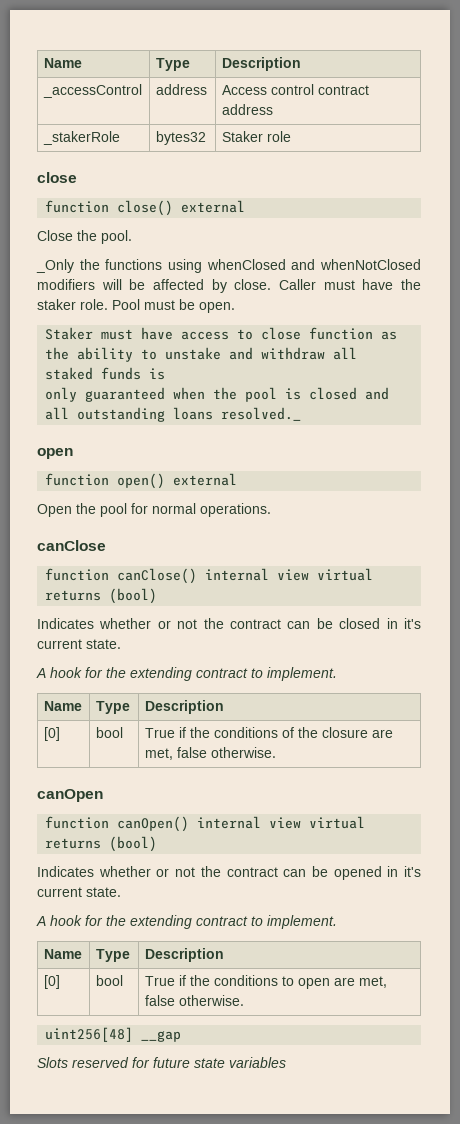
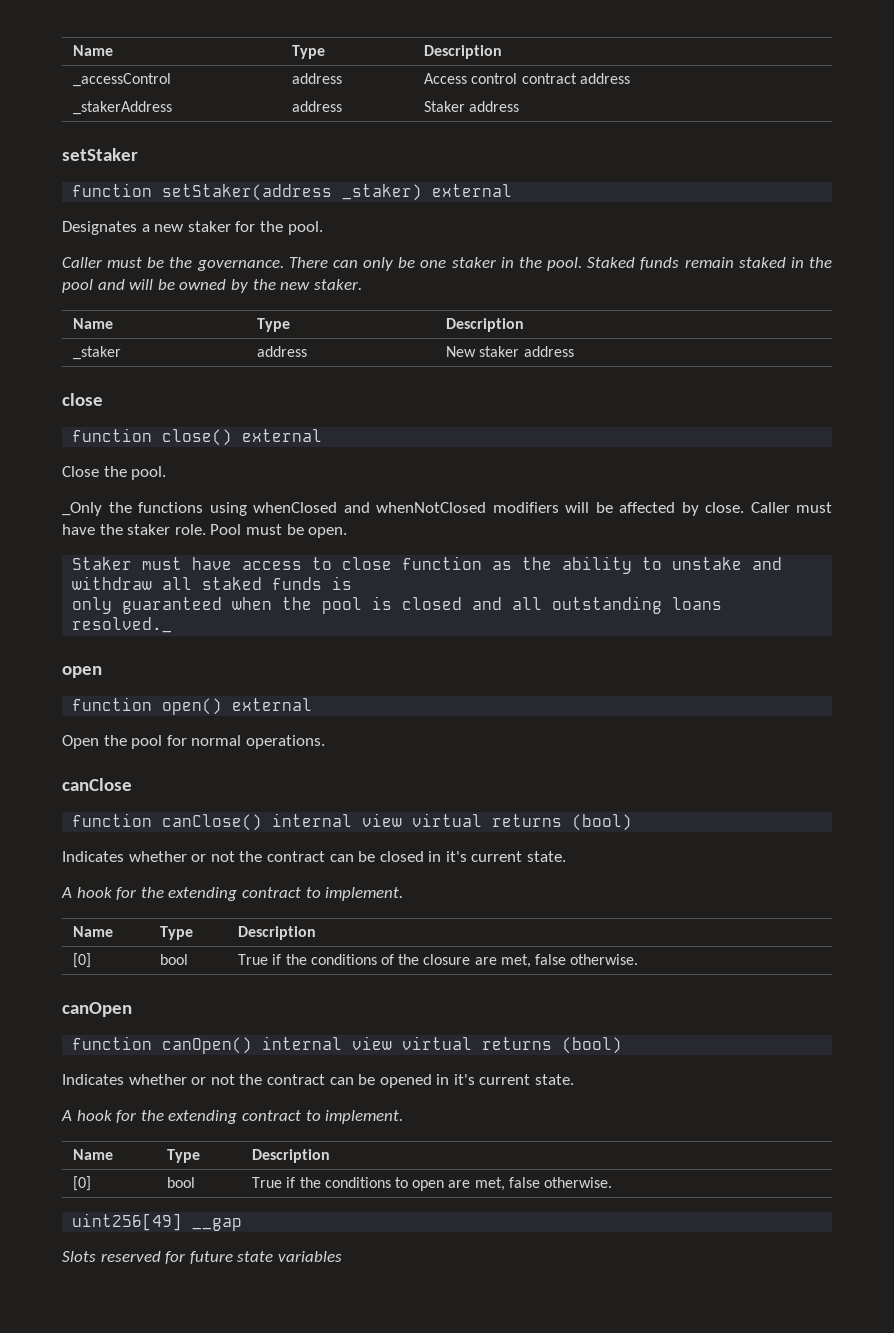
[42,131,120,145] [155,131,206,145] [221,131,291,142] _stakerRole | bytes32 | Staker role -> [73,101,173,115] [292,101,343,112] [424,101,520,112] [62,148,138,161] [72,183,513,201] [62,221,323,235] [62,257,832,271] [62,279,362,293] [73,318,114,329] [257,318,291,332] [446,318,525,332] [73,346,122,360] [257,346,308,357] [446,346,574,357] _stakerAddress | address | Staker address // setStaker // function setStaker(address _staker) external // Designates a new staker for the pool. // Caller must be the governance. There can only be one staker in the pool. Staked funds remain staked in the pool and will be owned by the new staker. // Name | Type | Description // _staker | address | New staker address
[45,1027,134,1042] uint256[48] -> [72,1213,183,1231] uint256[49]

